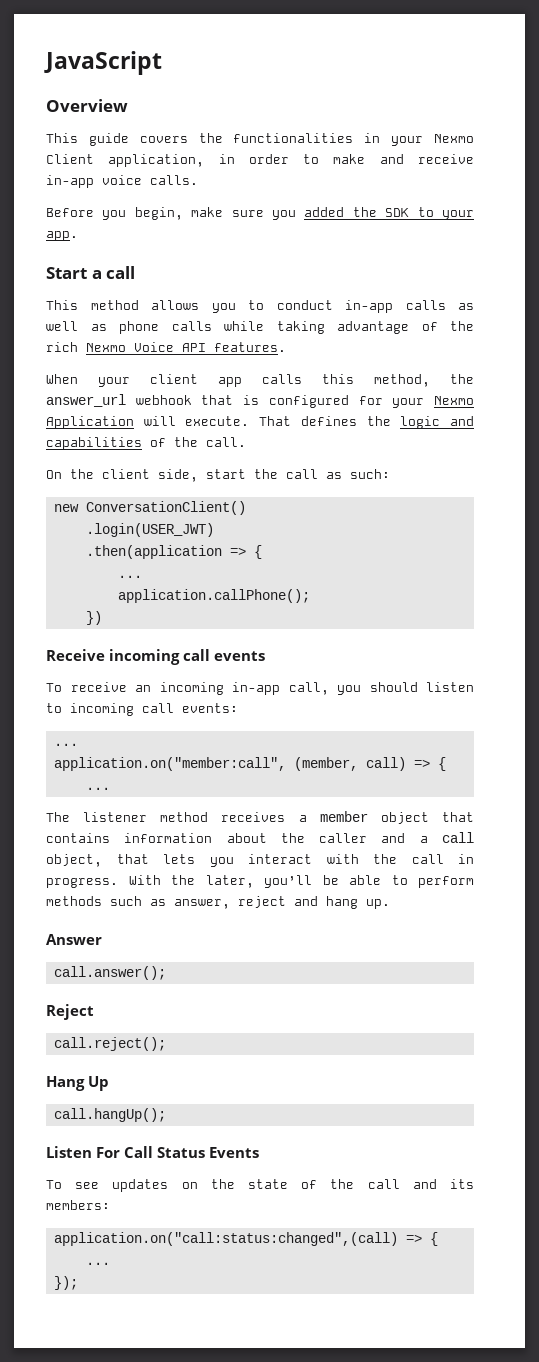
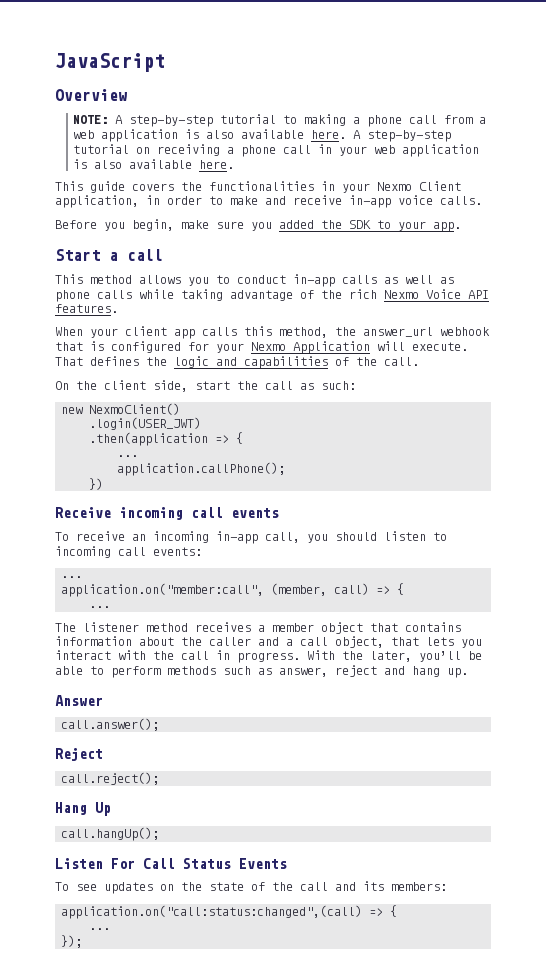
(128, 105) none -> [73,114,487,127] [73,129,452,142] [73,144,480,157] [73,159,235,169] // NOTE: A step-by-step tutorial to making a phone call from a web application is also available here. A step-by-step tutorial on receiving a phone call in your web application is also available here.
[85,501,246,515] ConversationClient() -> [89,403,181,415] NexmoClient()

